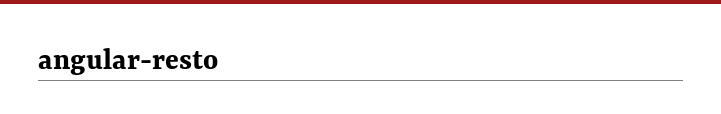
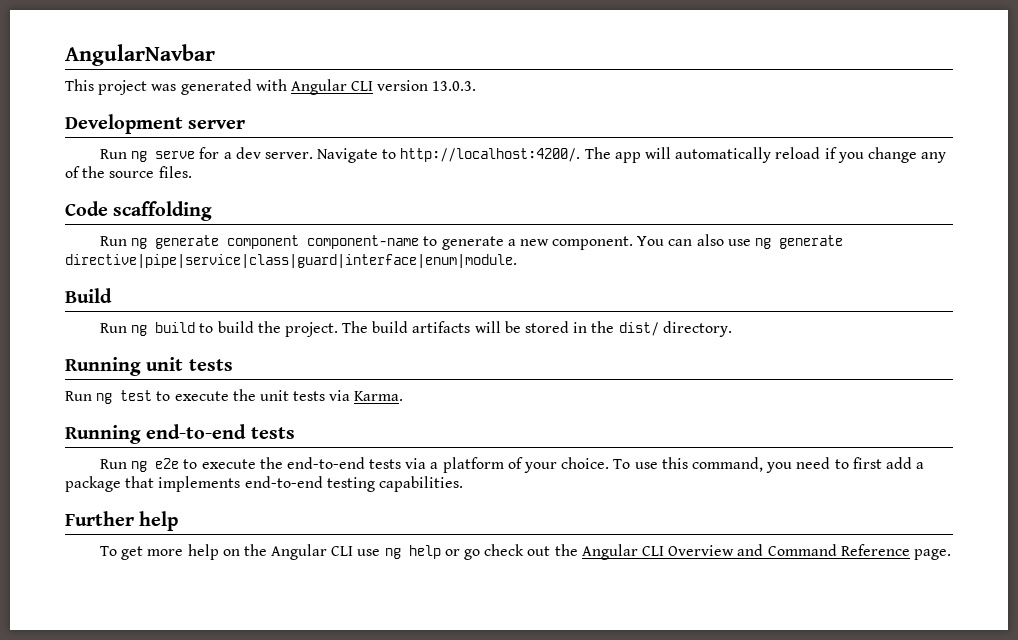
[38,48,218,75] angular-resto -> [65,44,215,66] [65,79,477,95] [65,114,246,134] [99,147,947,163] [65,166,192,178] [65,201,213,221] [99,234,844,250] [65,254,517,268] [65,288,112,303] [99,321,732,337] [65,357,233,376] [65,389,404,404] [65,424,295,444] [99,457,925,473] [65,476,463,492] [65,511,179,531] [99,544,951,560] AngularNavbar // This project was generated with Angular CLI version 13.0.3. // Development server // Run ng serve for a dev server. Navigate to http://localhost:4200/. The app will automatically reload if you change any of the source files. // Code scaffolding // Run ng generate component component-name to generate a new component. You can also use ng generate directive|pipe|service|class|guard|interface|enum|module. // Build // Run ng build to build the project. The build artifacts will be stored in the dist/ directory. // Running unit tests // Run ng test to execute the unit tests via Karma. // Running end-to-end tests // Run ng e2e to execute the end-to-end tests via a platform of your choice. To use this command, you need to first add a package that implements end-to-end testing capabilities. // Further help // To get more help on the Angular CLI use ng help or go check out the Angular CLI Overview and Command Reference page.

